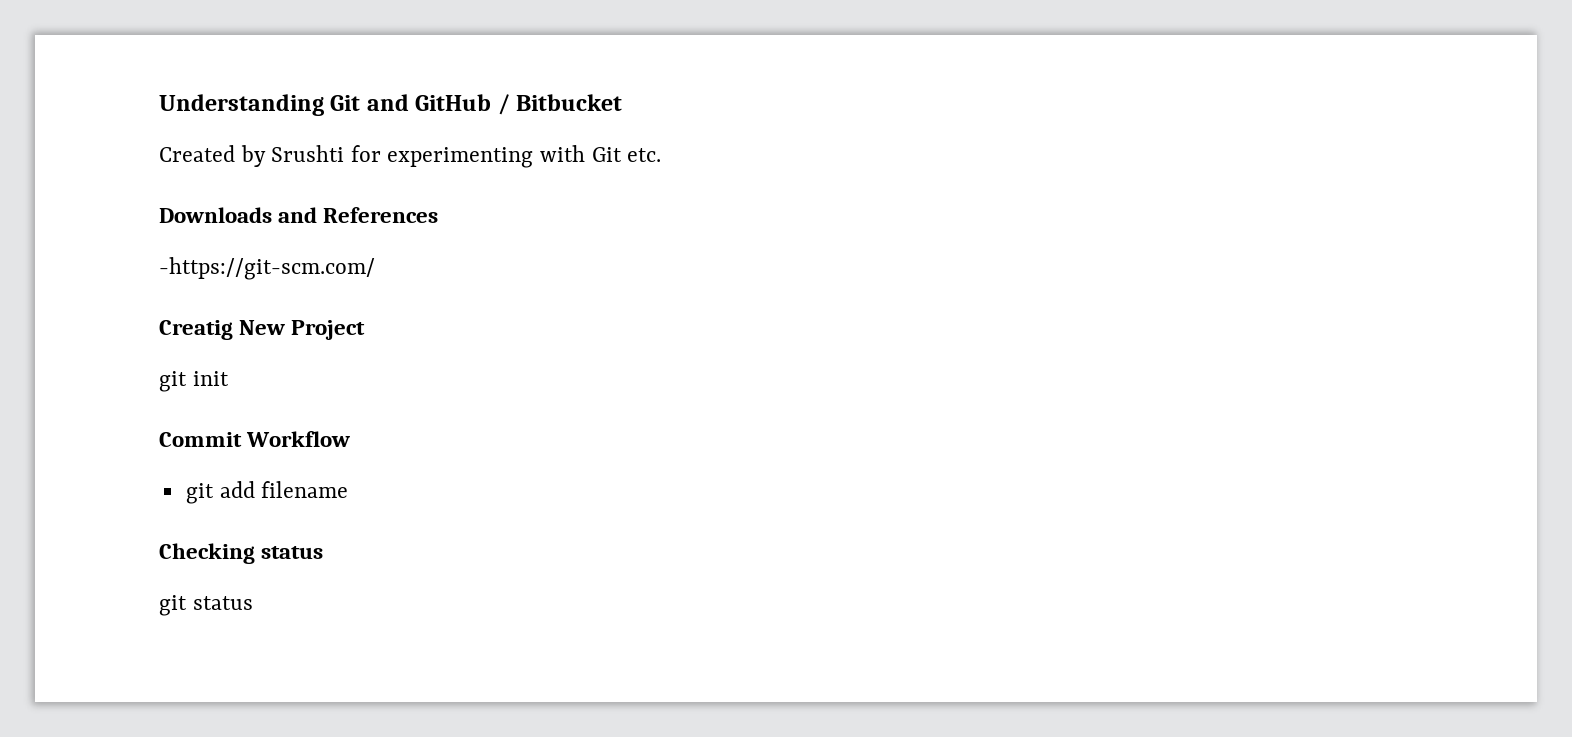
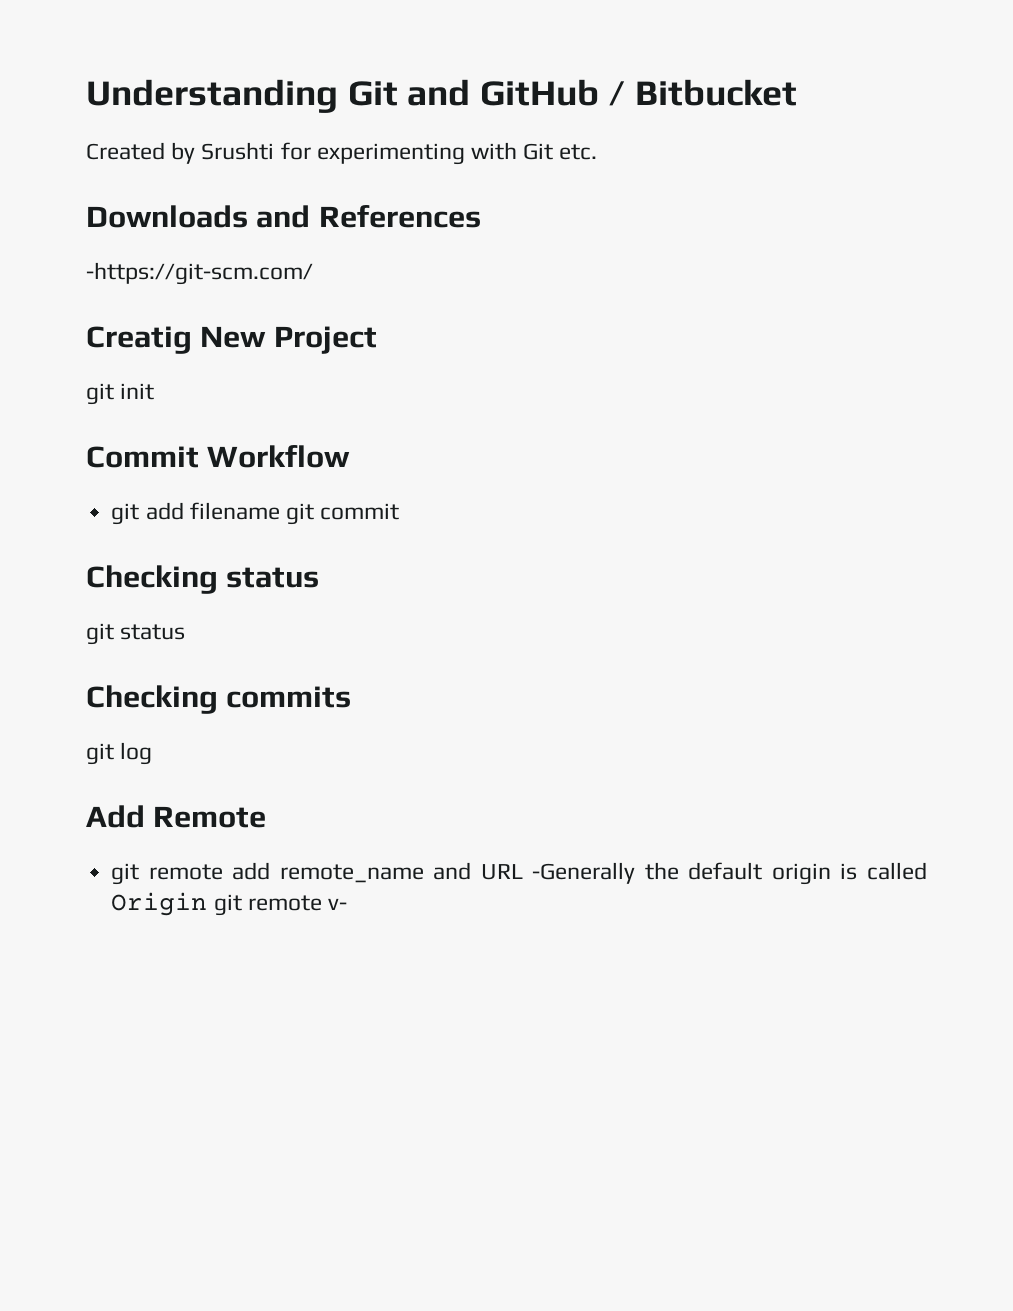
(349, 489) none -> [285,503,400,525] git commit
(253, 603) none -> [86,685,352,714] [86,742,153,765] [86,805,267,828] [111,862,927,885] [111,892,347,916] // Checking commits // git log // Add Remote // git remote add remote_name and URL -Generally the default origin is called Origin git remote v-

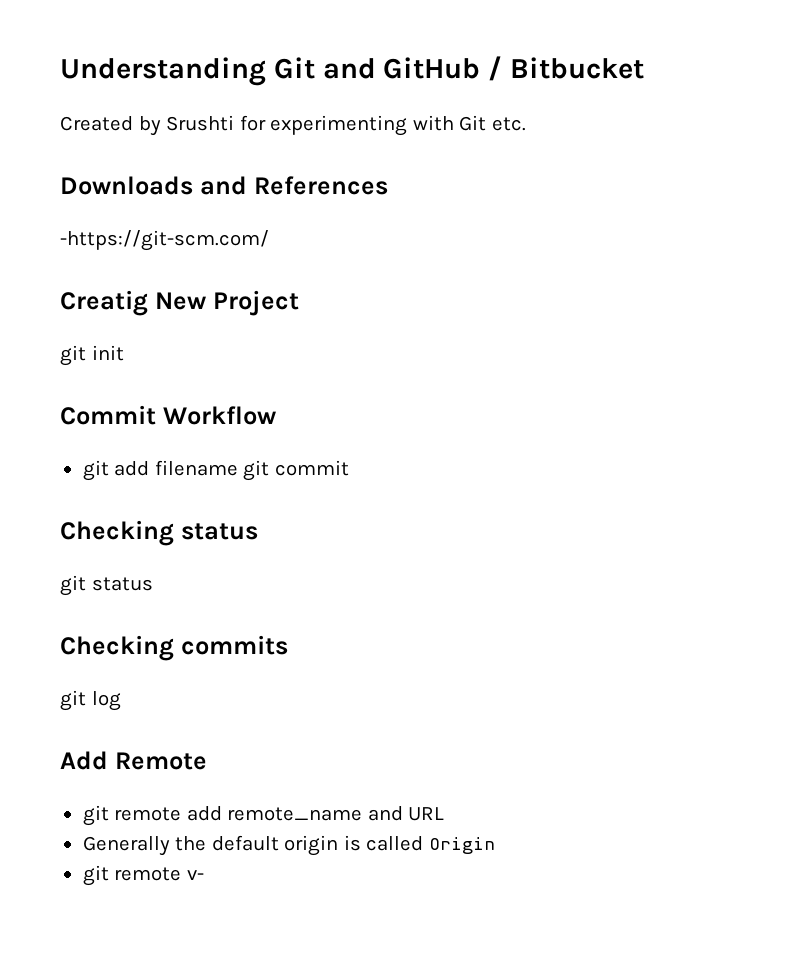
[532,862,636,884] -Generally -> [82,836,170,856] // Generally
(208, 904) none -> (495, 845) //

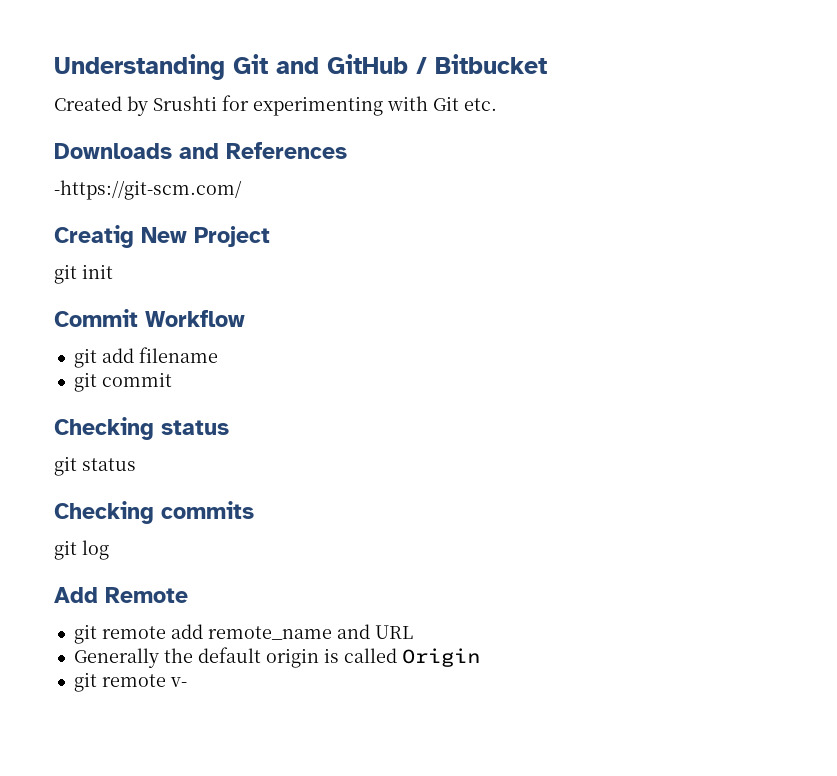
(238, 468) none -> (218, 355) //

